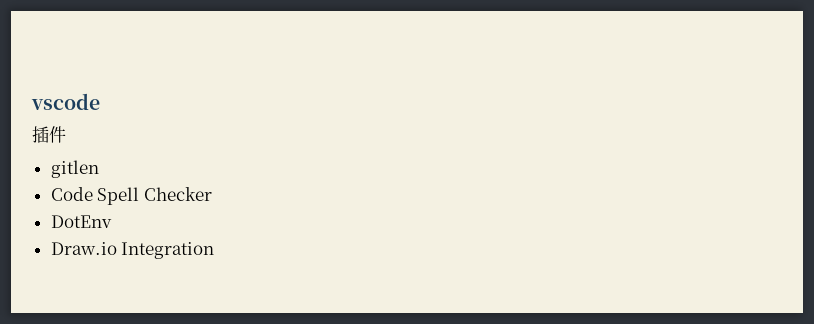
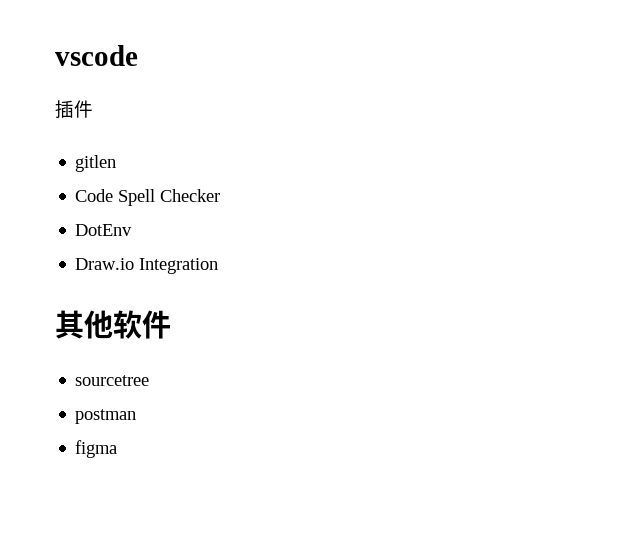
(215, 250) none -> [55,310,171,339] [75,375,150,386] [75,409,137,424] [75,440,118,458] // 其他软件 // sourcetree // postman // figma

